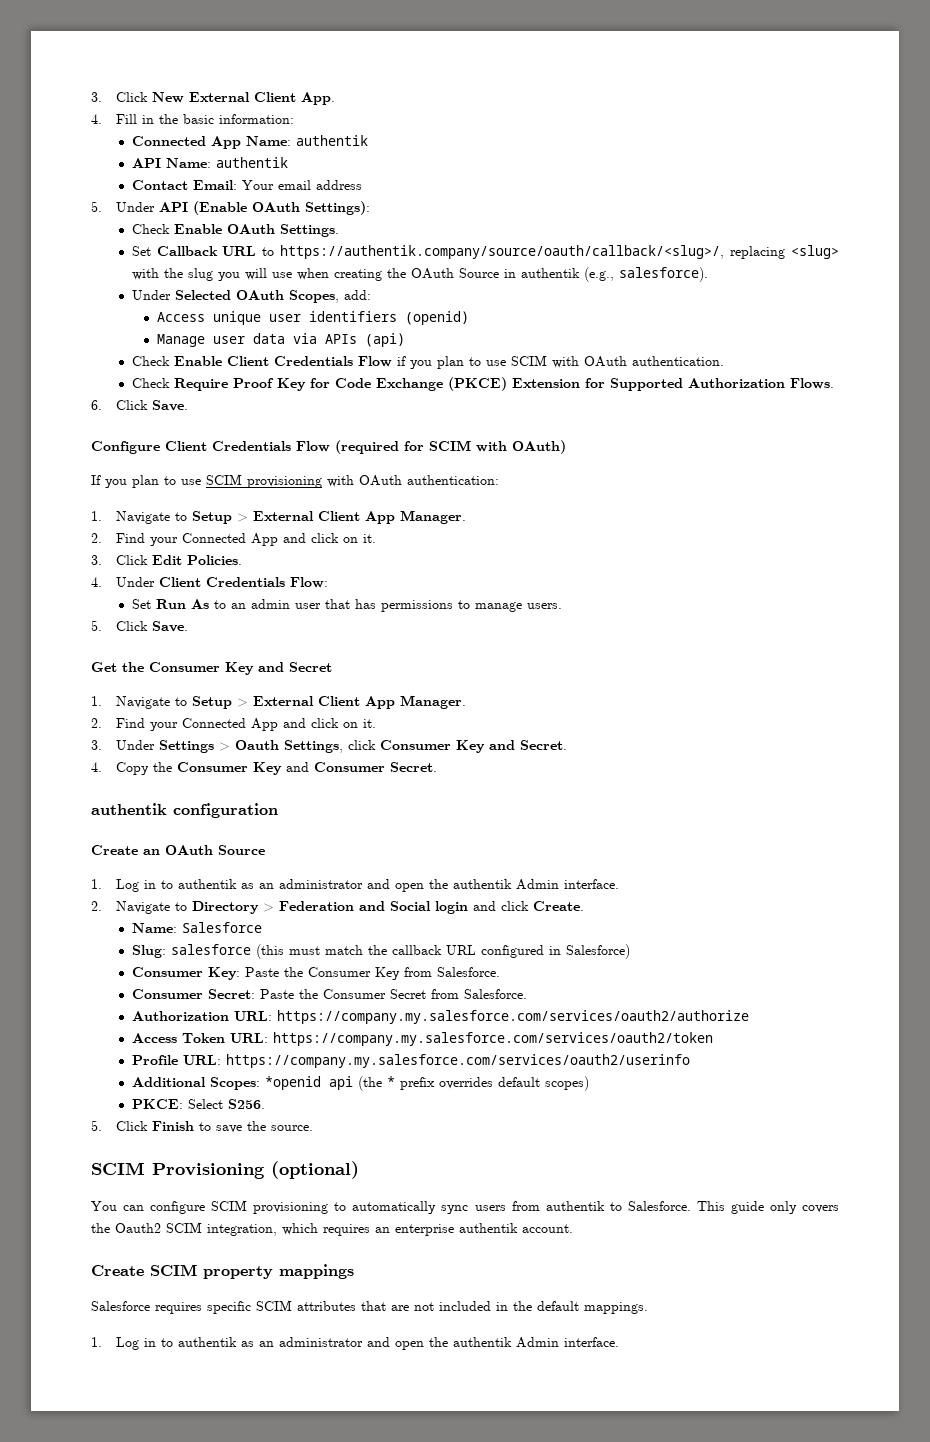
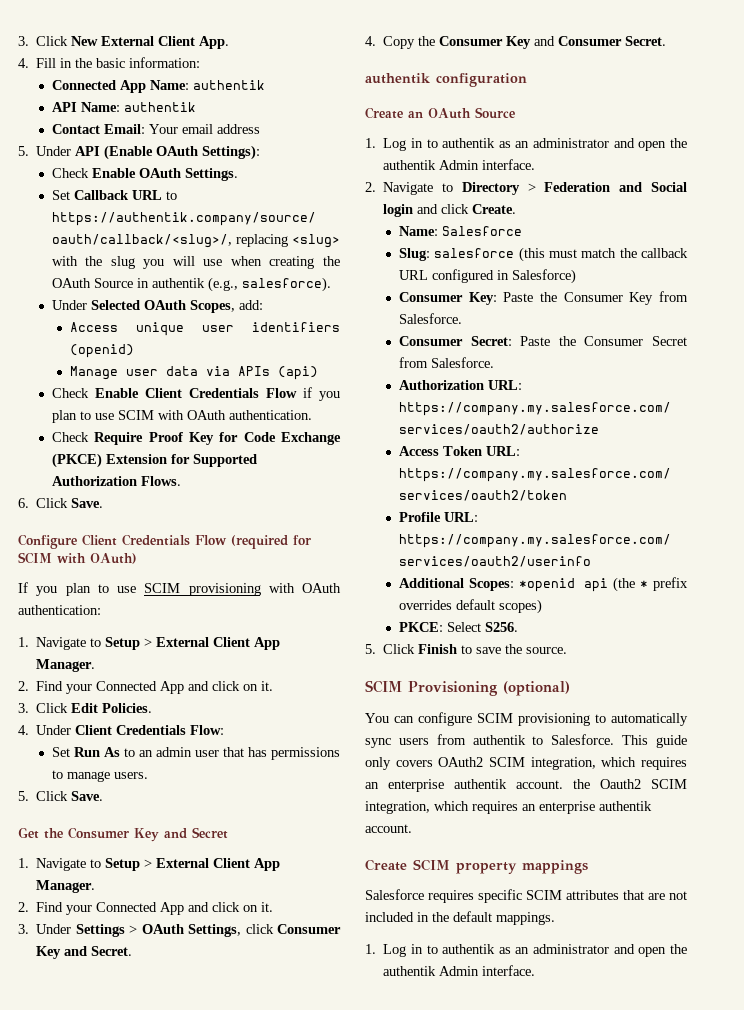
[235,740,280,750] Oauth -> [141,924,184,934] OAuth
(839, 1209) none -> [438,757,687,770] [365,779,563,792] OAuth2 SCIM integration, which requires an enterprise authentik account.

